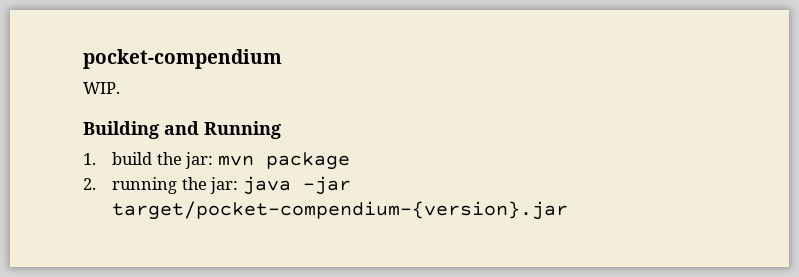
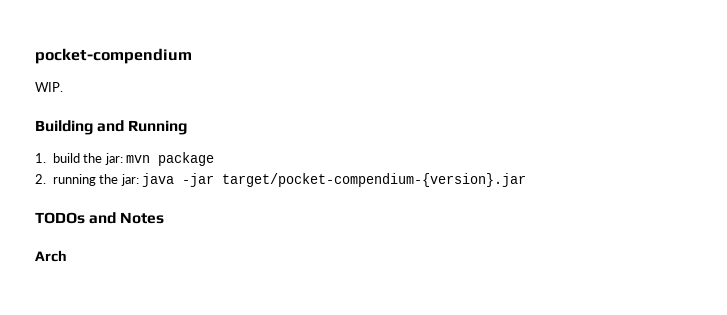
(569, 210) none -> [35,212,165,224] [35,250,67,262] // TODOs and Notes // Arch

